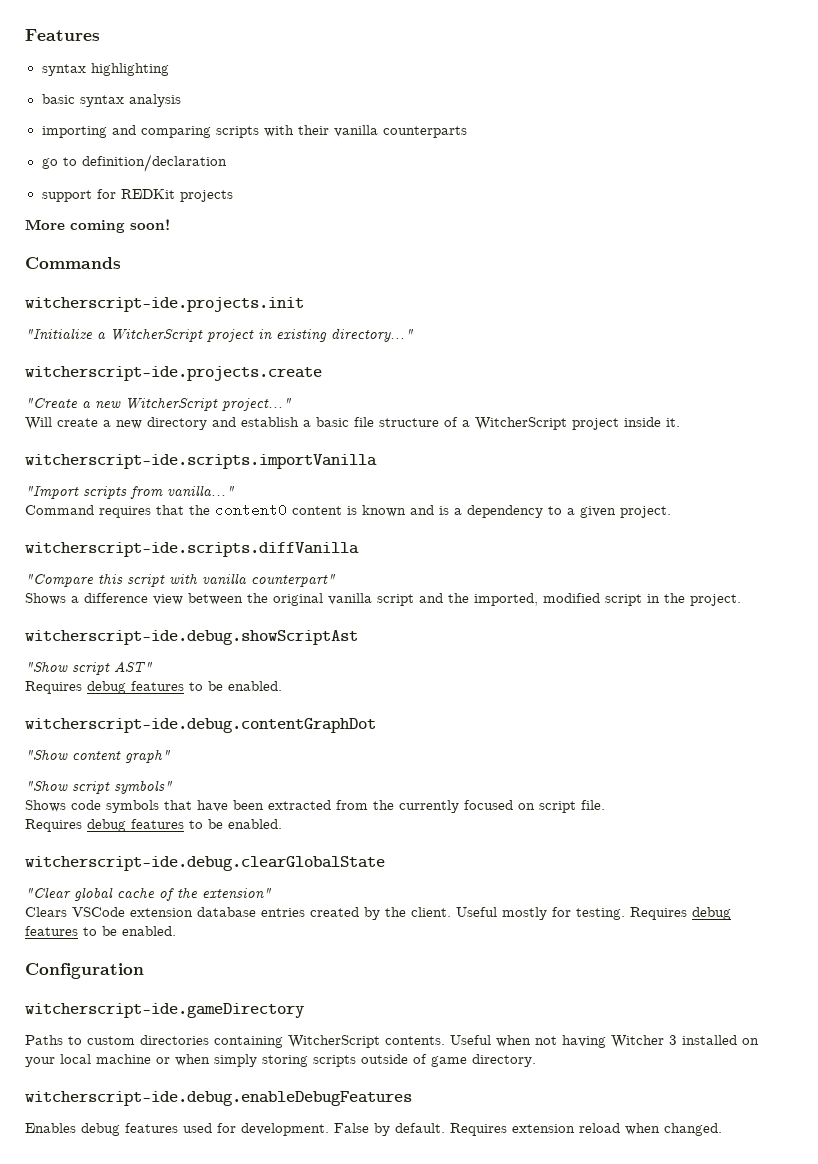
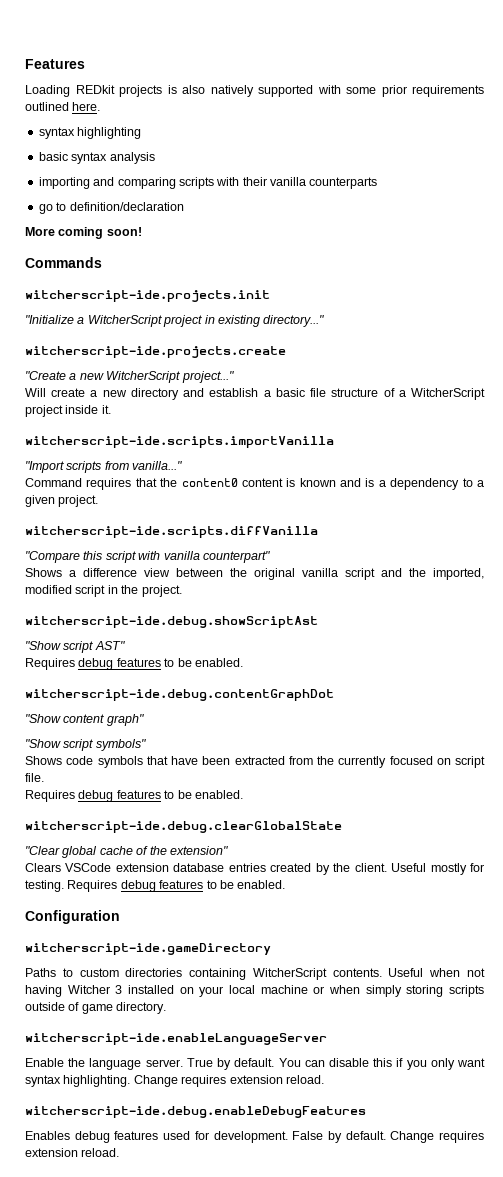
(100, 35) none -> [25,85,484,97] [25,102,101,111] // Loading REDkit projects is also natively supported with some prior requirements outlined here.
[41,189,233,202] // support for REDKit projects -> (184, 206) none
(536, 1060) none -> [25,1033,327,1045] [25,1058,486,1070] [25,1075,324,1087] // witcherscript-ide.enableLanguageServer // Enable the language server. True by default. You can disable this if you only want syntax highlighting. Change requires extension reload.
[450,1123,722,1136] Requires extension reload when changed. -> [390,1131,484,1143] [25,1148,120,1157] Change requires extension reload.

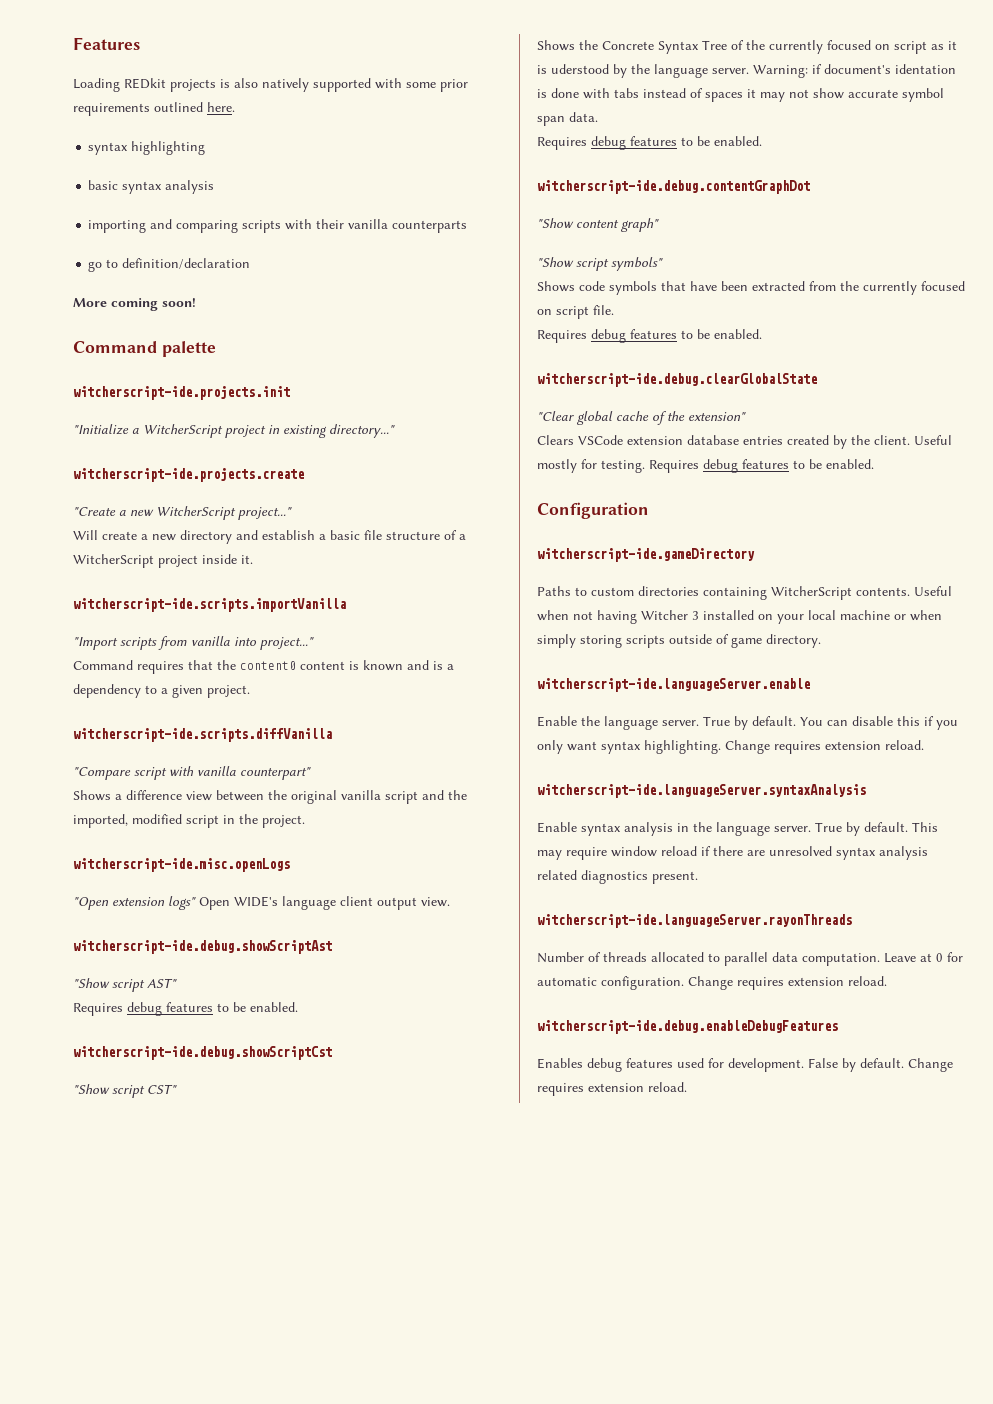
[25,257,102,268] Commands -> [73,341,216,357] Command palette
[132,461,183,470] vanilla..." -> [191,636,314,650] vanilla into project..."
[83,551,103,560] this -> (131, 773) none
(182, 591) none -> [73,858,290,872] [73,896,450,910] // witcherscript-ide.misc.openLogs // "Open extension logs" Open WIDE's language client output view.
(243, 662) none -> [73,1046,332,1060] [73,1084,177,1098] [537,40,957,54] [537,64,956,78] [537,88,944,102] [537,112,598,126] [537,136,762,150] // witcherscript-ide.debug.showScriptCst // "Show script CST" // Shows the Concrete Syntax Tree of the currently focused on script as it is uderstood by the language server. Warning: if document's identation is done with tabs instead of spaces it may not show accurate symbol span data. // Requires debug features to be enabled.
[25,1033,327,1045] witcherscript-ide.enableLanguageServer -> [537,678,810,692] witcherscript-ide.languageServer.enable
(324, 1079) none -> [537,784,866,798] [537,822,938,836] [537,846,928,860] [537,870,698,884] [537,914,852,928] [537,952,963,966] [537,976,887,990] // witcherscript-ide.languageServer.syntaxAnalysis // Enable syntax analysis in the language server. True by default. This may require window reload if there are unresolved syntax analysis related diagnostics present. // witcherscript-ide.languageServer.rayonThreads // Number of threads allocated to parallel data computation. Leave at 0 for automatic configuration. Change requires extension reload.

